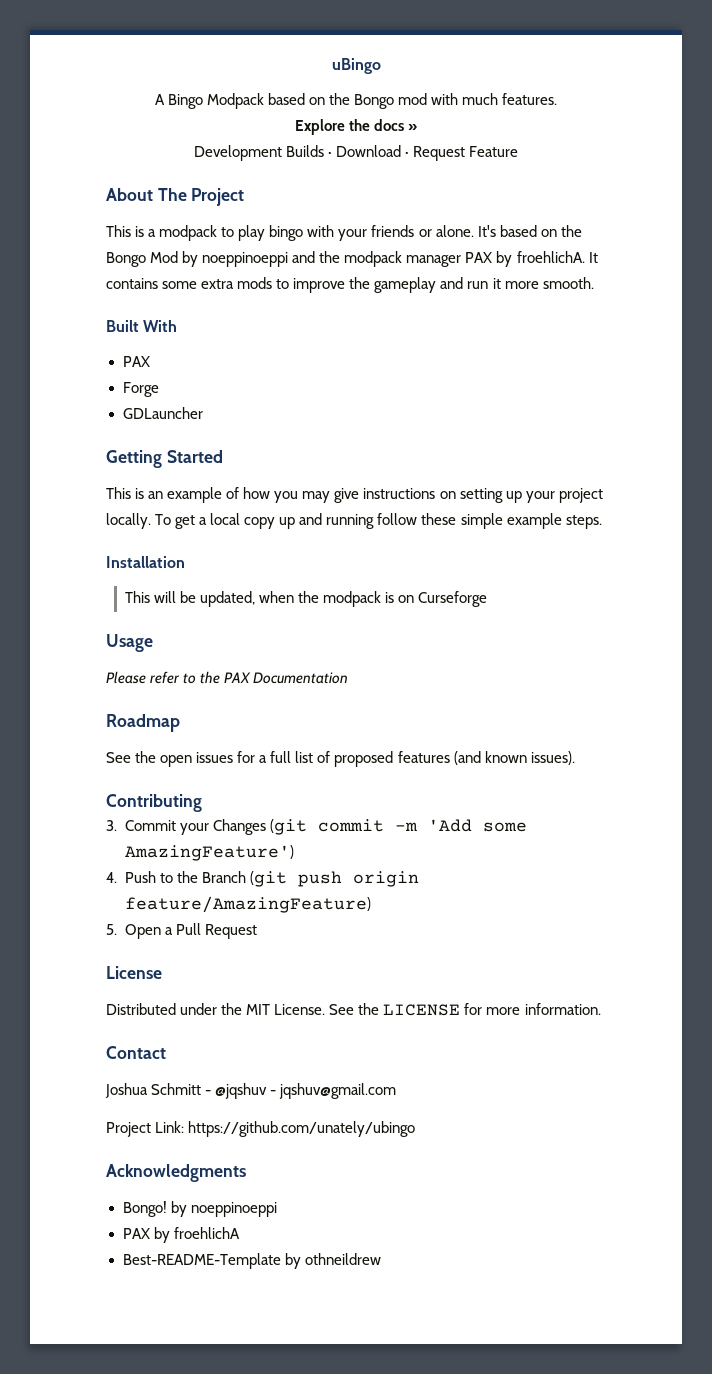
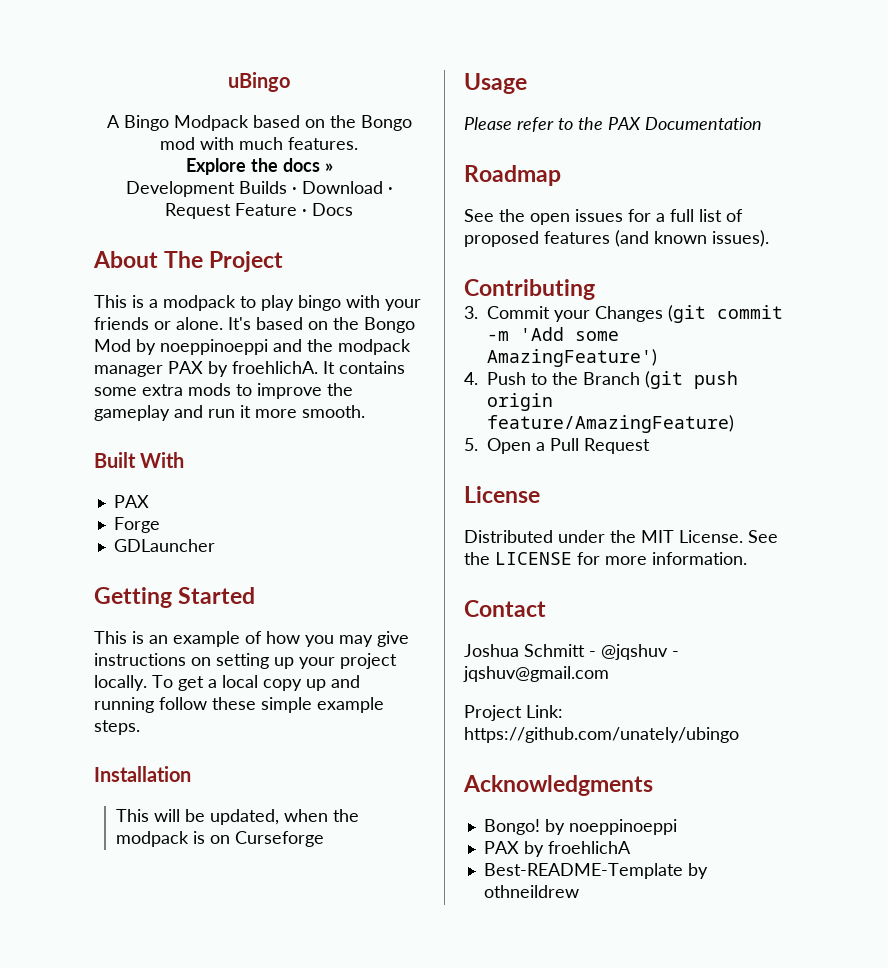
(519, 151) none -> [302,203,353,216] · Docs

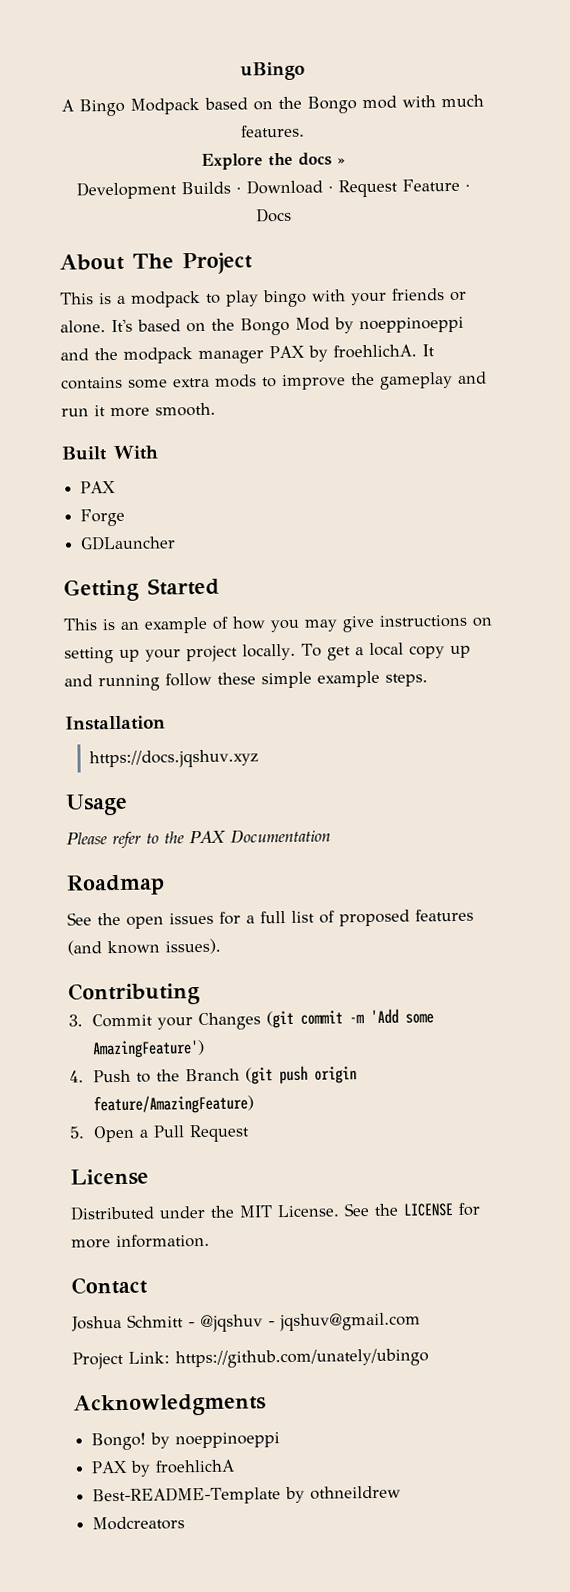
[116,809,360,825] [116,831,325,847] This will be updated, when the modpack is on Curseforge -> [88,749,259,769] https://docs.jqshuv.xyz
(579, 891) none -> [92,1516,186,1531] // Modcreators

